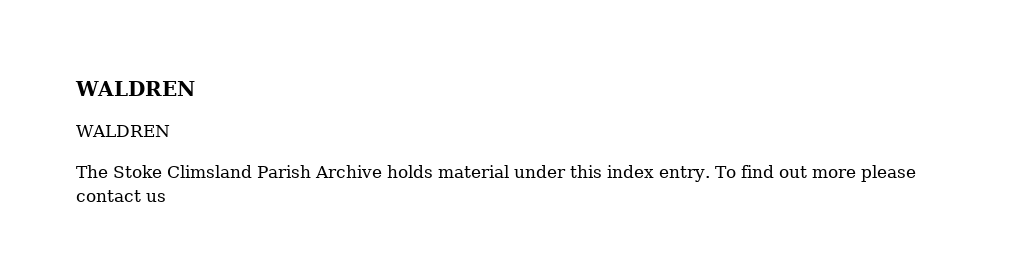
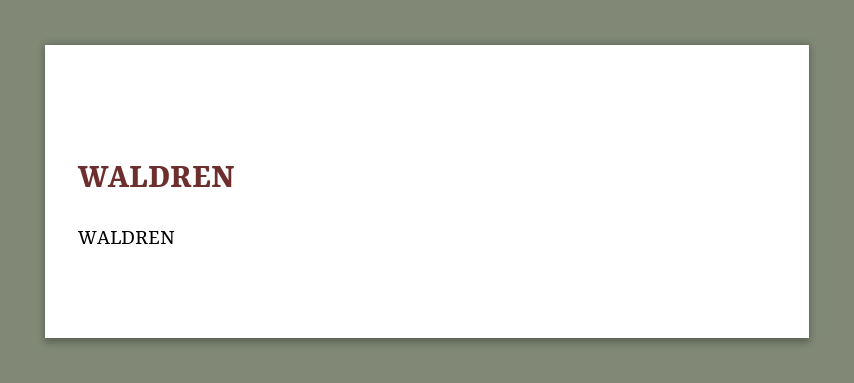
[76,165,916,182] [76,190,166,202] // The Stoke Climsland Parish Archive holds material under this index entry. To find out more please contact us -> (175, 237) none

